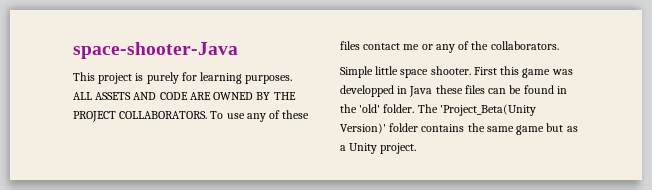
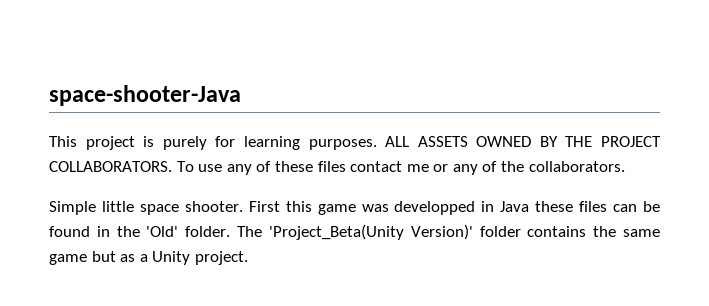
[133,92,211,100] AND CODE ARE -> (468, 141) none
[359,104,381,113] 'old' -> [146,226,179,237] 'Old'

